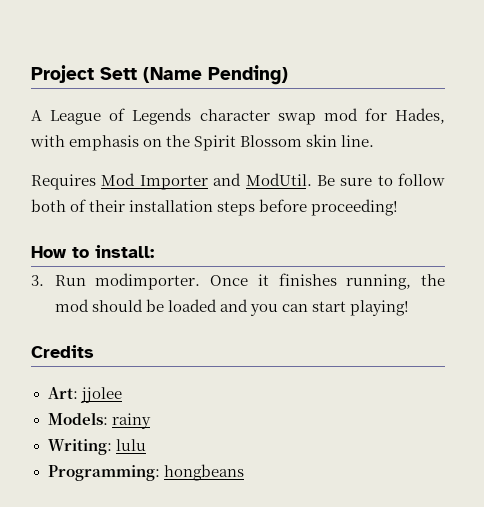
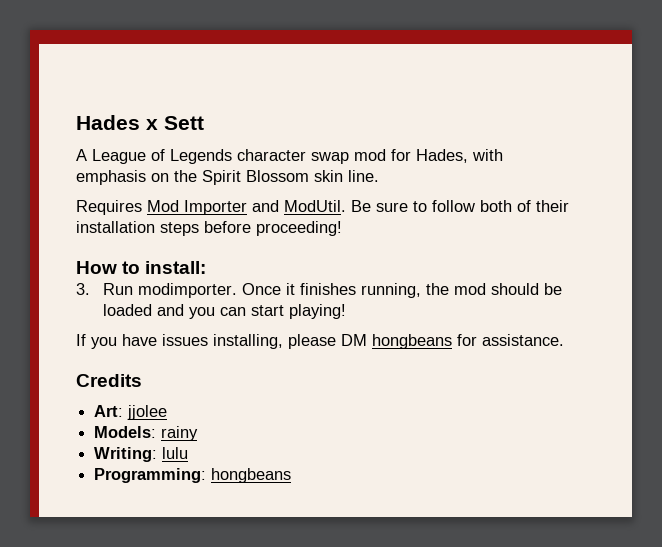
[31,65,94,83] Project -> [76,115,158,130] Hades x
[143,65,288,85] (Name Pending) -> (204, 123) none
(410, 308) none -> [76,334,564,349] // If you have issues installing, please DM hongbeans for assistance.

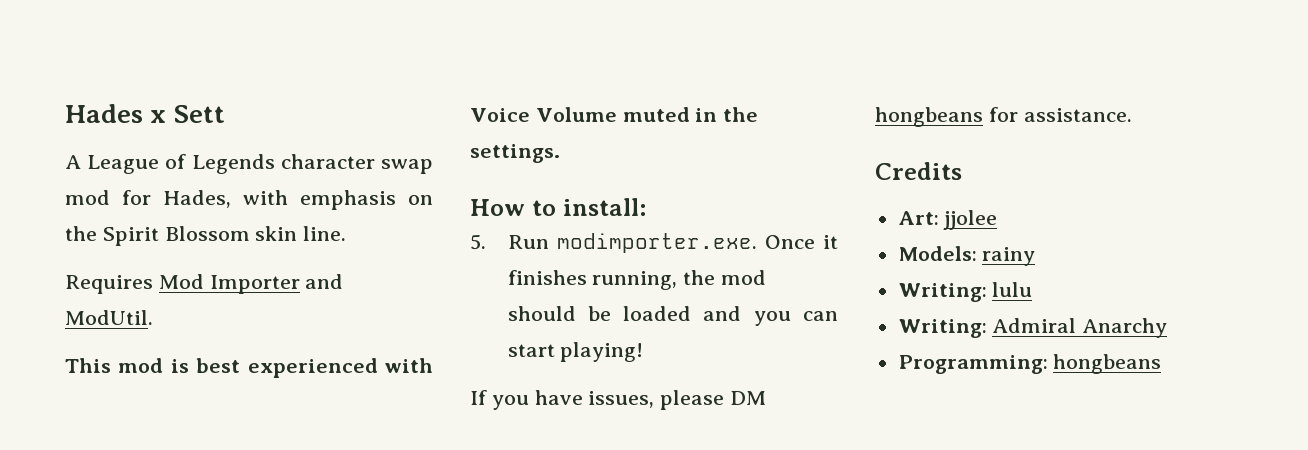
[351,200,569,212] [76,221,342,236] Be sure to follow both of their installation steps before proceeding! -> [65,358,433,378] [470,107,759,122] [470,144,560,163] // This mod is best experienced with Voice Volume muted in the settings.
[76,283,237,298] 3. Run modimporter. -> [470,233,757,253] 5. Run modimporter.exe.
[162,334,283,349] issues installing, -> [588,391,655,408] issues,
(189, 453) none -> [898,318,1168,338] // Writing: Admiral Anarchy

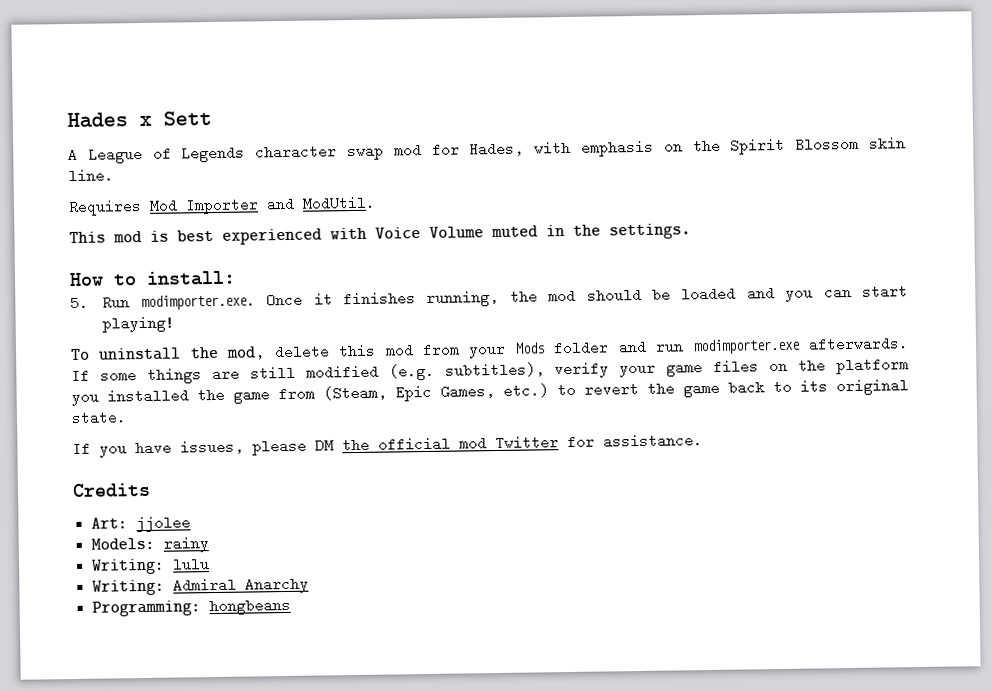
(644, 352) none -> [71,336,910,361] [71,357,910,384] [71,378,909,407] [71,410,127,426] // To uninstall the mod, delete this mod from your Mods folder and run modimporter.exe afterwards. If some things are still modified (e.g. subtitles), verify your game files on the platform you installed the game from (Steam, Epic Games, etc.) to revert the game back to its original state.
[875,107,983,127] hongbeans -> [342,435,559,453] the official mod Twitter

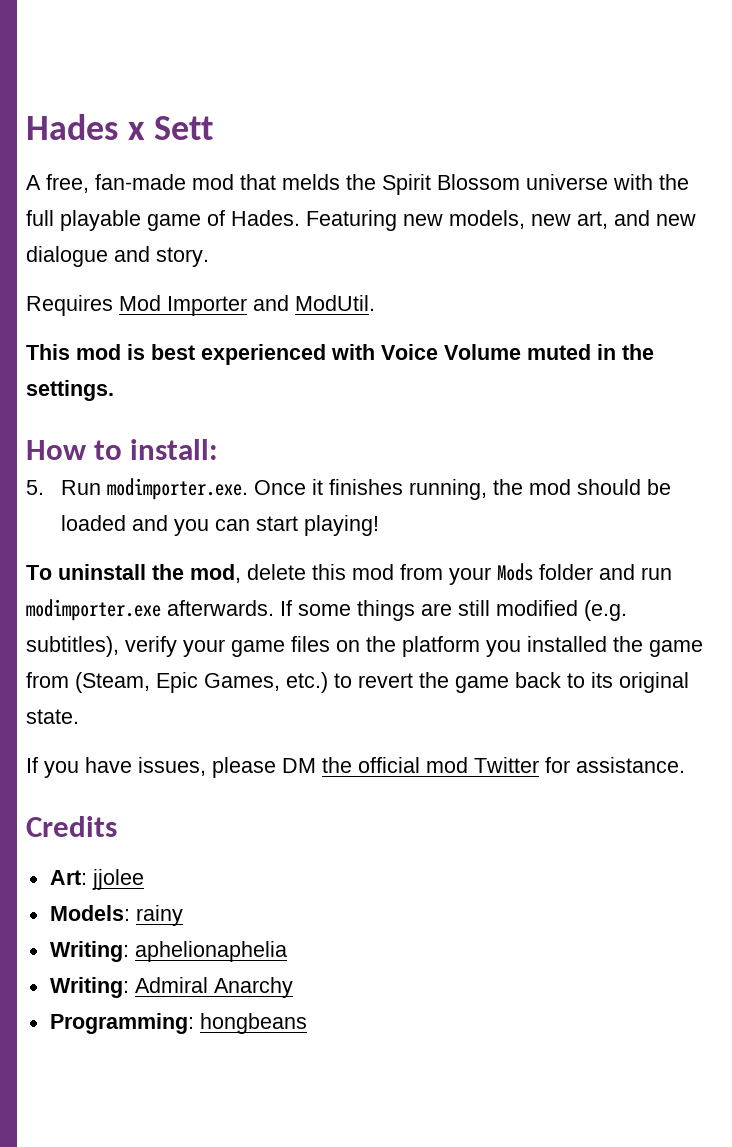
[87,136,906,164] [68,168,114,184] League of Legends character swap mod for Hades, with emphasis on the Spirit Blossom skin line. -> [46,174,689,195] [26,210,696,231] [26,246,209,267] free, fan-made mod that melds the Spirit Blossom universe with the full playable game of Hades. Featuring new models, new art, and new dialogue and story.
[172,559,211,570] lulu -> [134,941,287,962] aphelionaphelia

